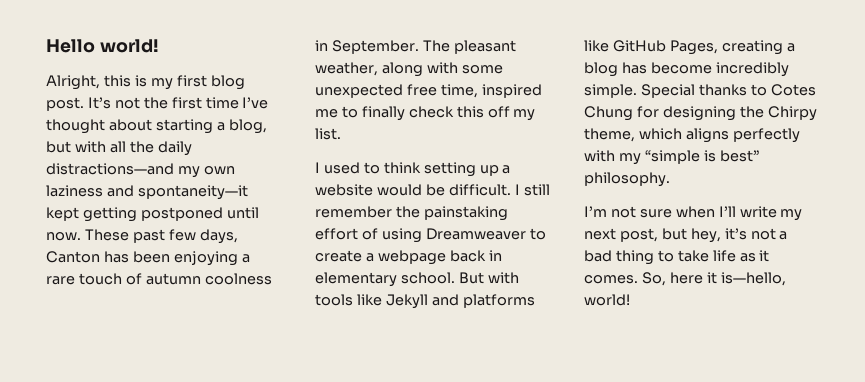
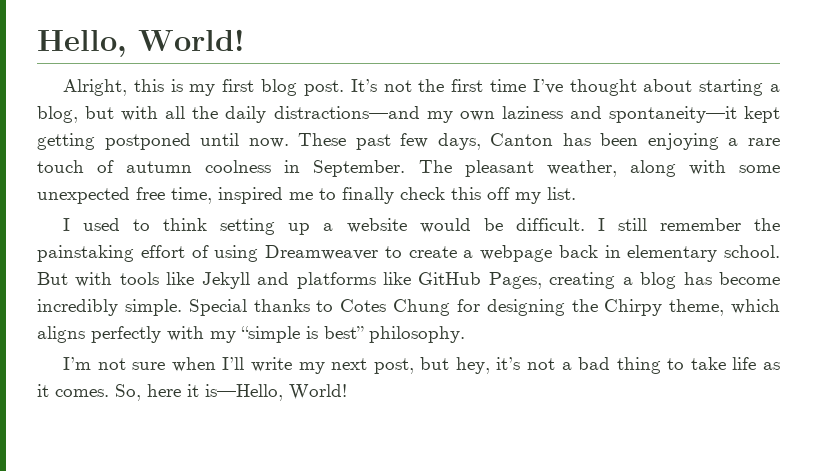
[46,39,159,53] Hello world! -> [37,29,245,57] Hello, World!
[720,272,786,286] [584,294,630,306] is—hello, world! -> [205,384,347,401] is—Hello, World!

